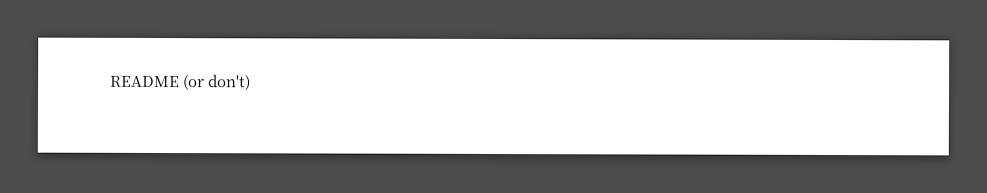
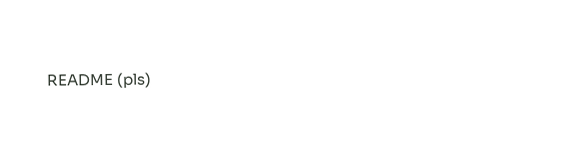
[183,74,252,91] (or don't) -> [116,72,153,88] (pls)

